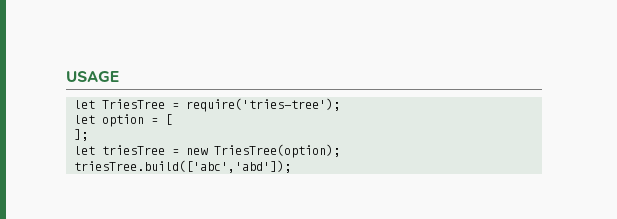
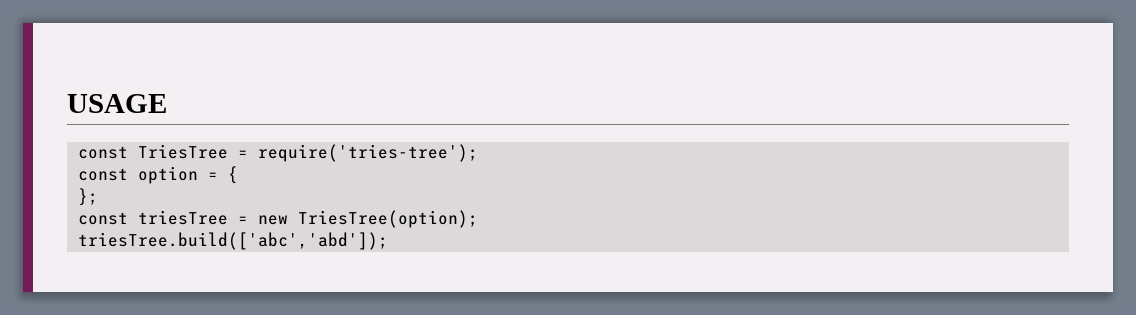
[74,100,96,109] let -> [78,146,129,159] const
[74,115,96,124] let -> [78,168,129,181] const
[165,114,173,125] [74,129,89,141] [74,146,96,155] [ // ]; // let -> [228,166,239,184] [78,188,99,206] [78,212,129,225] { // }; // const

